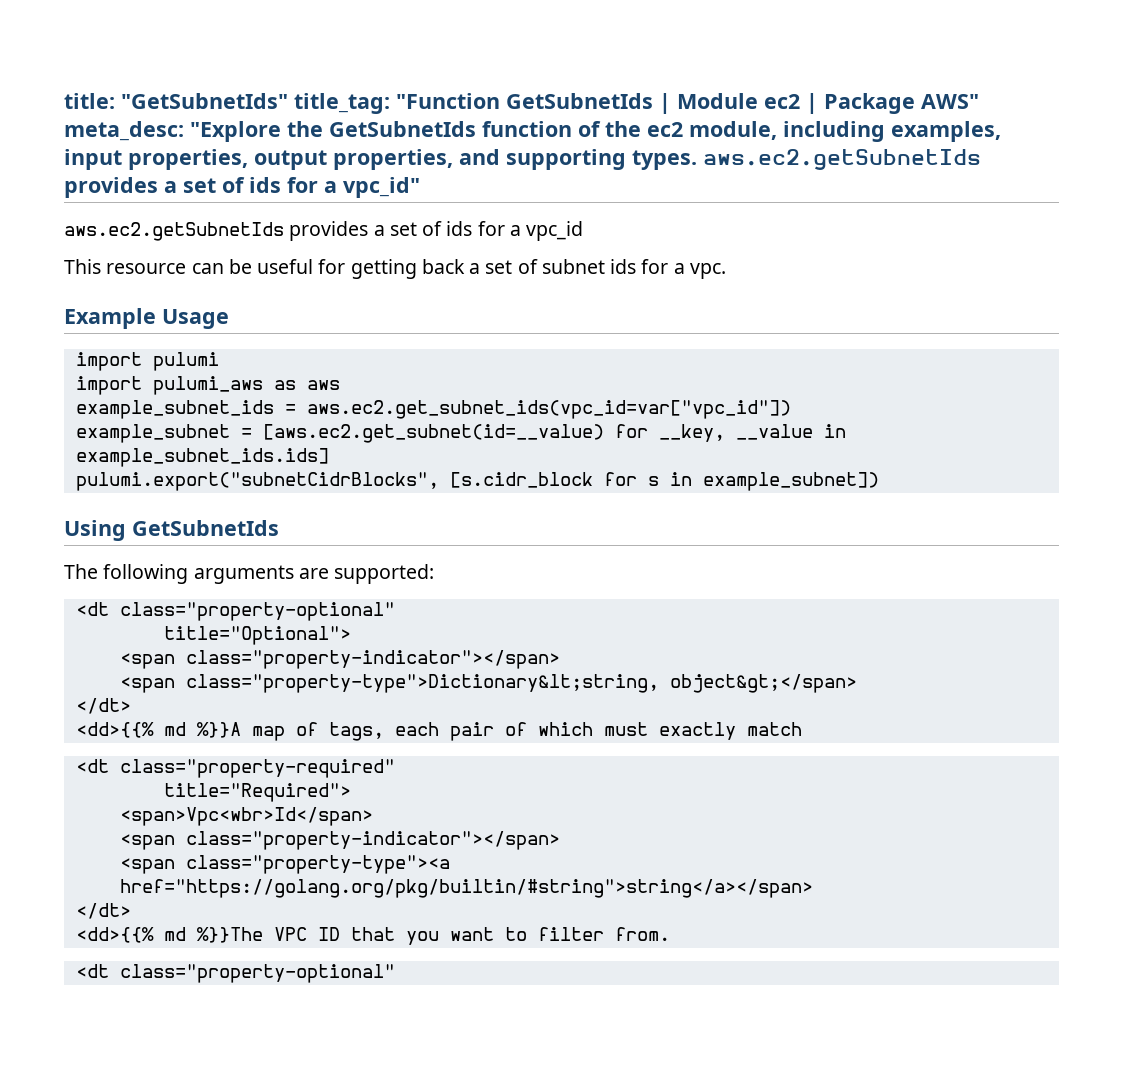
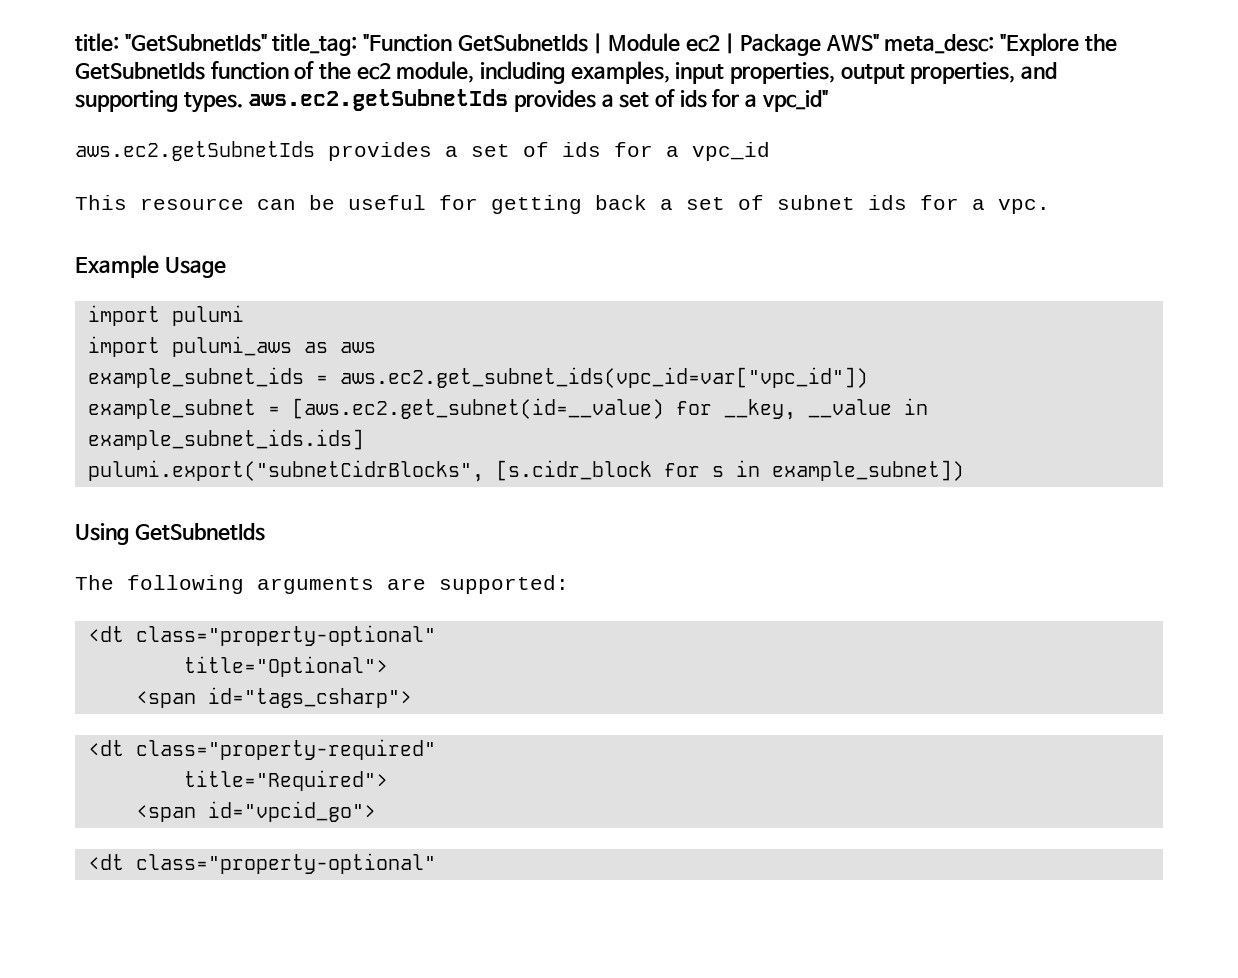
[185,650,560,669] [119,674,857,693] [75,698,131,714] [75,722,802,741] class="property-indicator"></span> // <span class="property-type">Dictionary&lt;string, object&gt;</span> // </dt> // <dd>{{% md %}}A map of tags, each pair of which must exactly match -> [207,687,412,708] id="tags_csharp">
[119,807,373,826] [119,831,560,850] [119,855,450,874] [119,879,813,898] [75,903,131,919] [75,927,670,945] // <span>Vpc<wbr>Id</span> // <span class="property-indicator"></span> // <span class="property-type"><a href="https://golang.org/pkg/builtin/#string">string</a></span> // </dt> // <dd>{{% md %}}The VPC ID that you want to filter from. -> [135,801,376,822] // <span id="vpcid_go">

